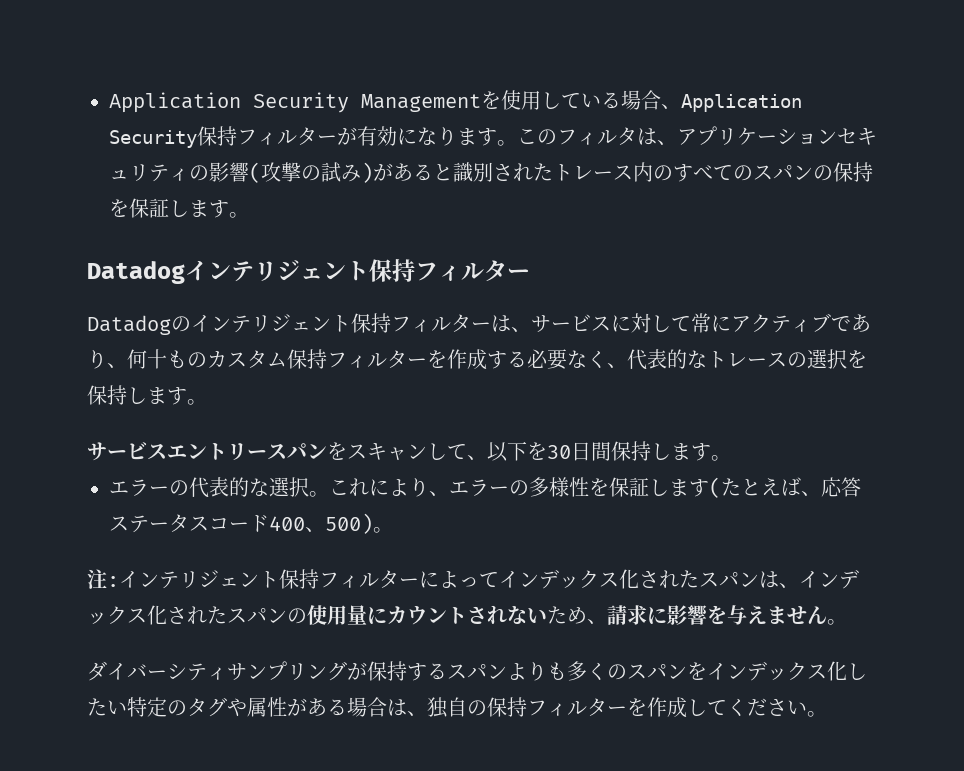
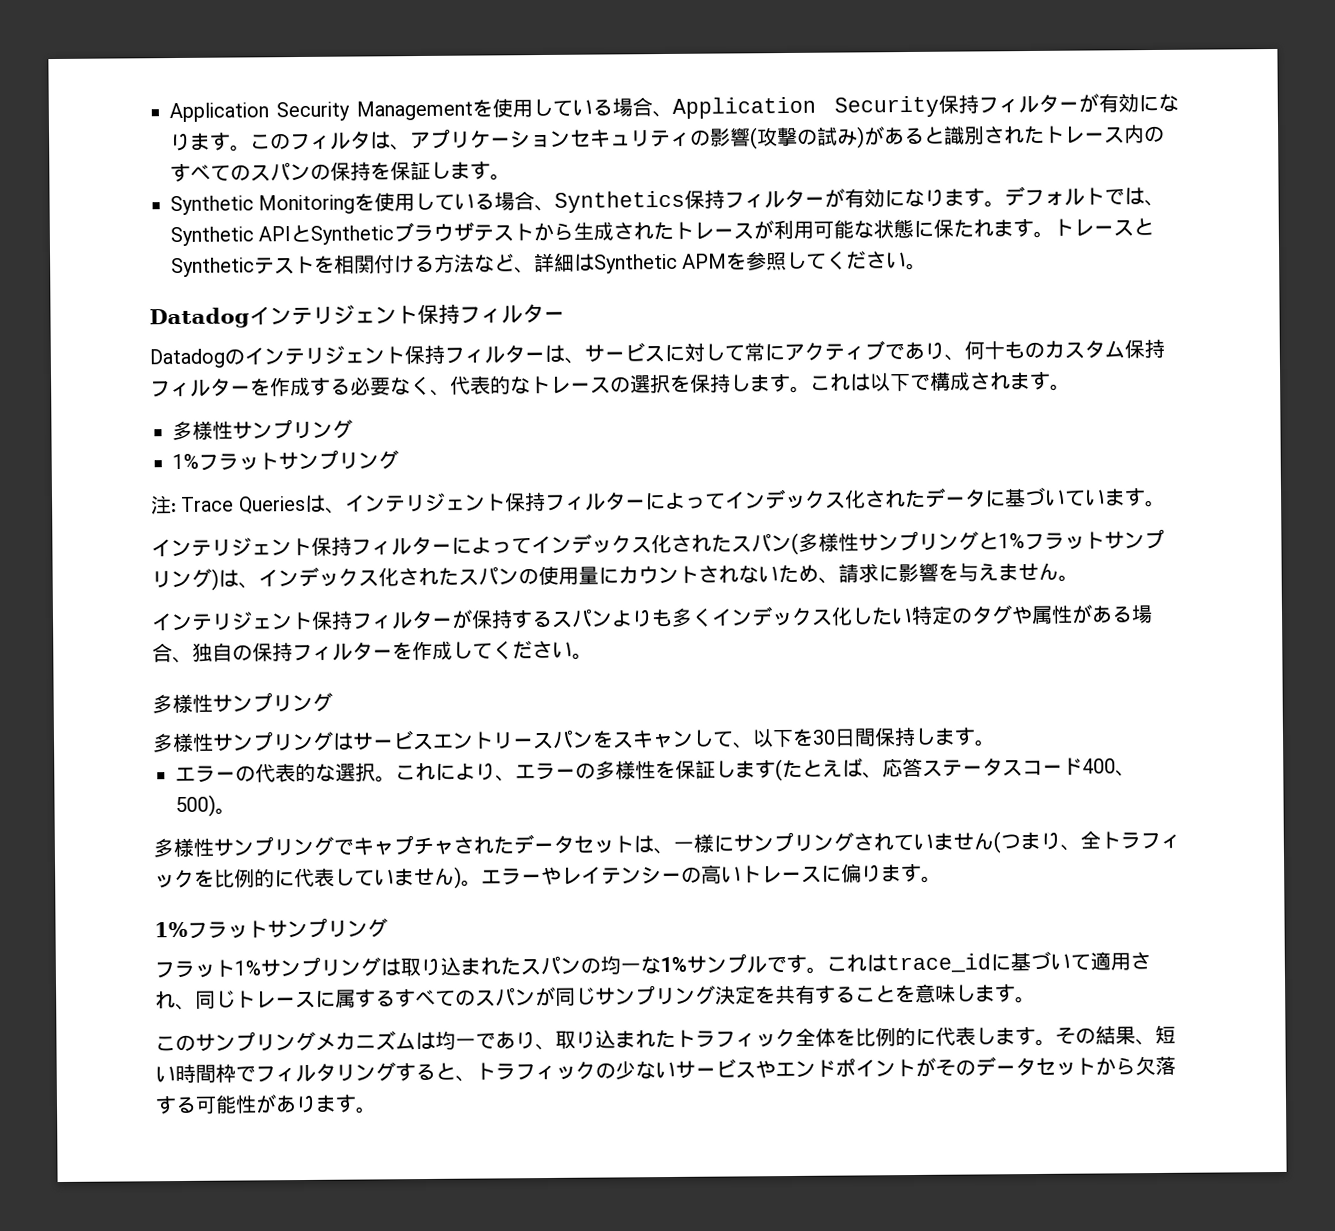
(249, 215) none -> [170,186,1166,216] [170,217,1155,247] [171,250,928,278] // Synthetic Monitoringを使用している場合、Synthetics保持フィルターが有効になります。デフォルトでは、Synthetic APIとSyntheticブラウザテストから生成されたトレースが利用可能な状態に保たれます。トレースとSyntheticテストを相関付ける方法など、詳細はSynthetic APMを参照してください。
(207, 402) // -> [810,371,1071,392] [172,419,353,441] [172,449,399,471] [150,486,1166,515] [151,528,1165,558] [151,562,1079,591] [151,604,1153,632] [152,640,593,664] [152,692,333,714] [152,731,354,753] これは以下で構成されます。 // 多様性サンプリング // 1%フラットサンプリング // 注: Trace Queriesは、インテリジェント保持フィルターによってインデックス化されたデータに基づいています。 // インテリジェント保持フィルターによってインデックス化されたスパン(多様性サンプリングと1%フラットサンプリング)は、インデックス化されたスパンの使用量にカウントされないため、請求に影響を与えません。 // インテリジェント保持フィルターが保持するスパンよりも多くインデックス化したい特定のタグや属性がある場合、独自の保持フィルターを作成してください。 // 多様性サンプリング // 多様性サンプリングは
[87,569,859,589] [87,605,847,625] [87,661,867,681] [87,697,807,718] 注:インテリジェント保持フィルターによってインデックス化されたスパンは、インデックス化されたスパンの使用量にカウントされないため、請求に影響を与えません。 // ダイバーシティサンプリングが保持するスパンよりも多くのスパンをインデックス化したい特定のタグや属性がある場合は、独自の保持フィルターを作成してください -> [153,830,1181,858] [154,863,942,889] [154,917,388,939] [154,950,1151,979] [155,983,1036,1011] [155,1024,1176,1052] [155,1055,1176,1084] [155,1094,357,1115] 多様性サンプリングでキャプチャされたデータセットは、一様にサンプリングされていません(つまり、全トラフィックを比例的に代表していません)。エラーやレイテンシーの高いトレースに偏ります。 // 1%フラットサンプリング // フラット1%サンプリングは取り込まれたスパンの均一な1%サンプルです。これはtrace_idに基づいて適用され、同じトレースに属するすべてのスパンが同じサンプリング決定を共有することを意味します。 // このサンプリングメカニズムは均一であり、取り込まれたトラフィック全体を比例的に代表します。その結果、短い時間枠でフィルタリングすると、トラフィックの少ないサービスやエンドポイントがそのデータセットから欠落する可能性があります

